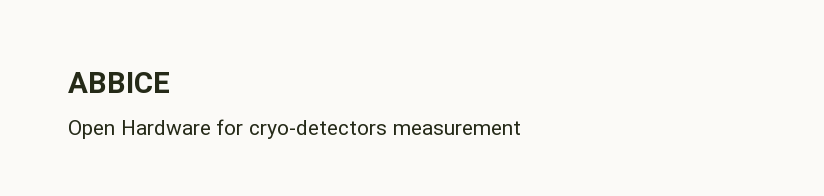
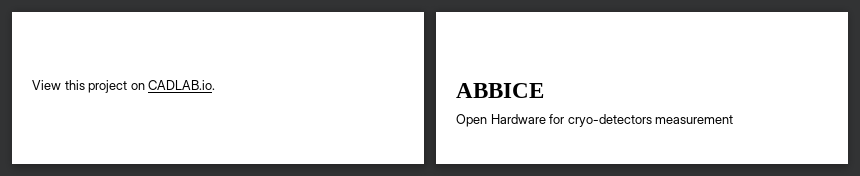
(68, 82) none -> [32,80,216,93] View this project on CADLAB.io. //

